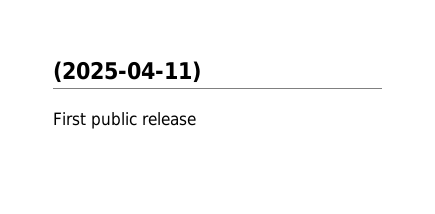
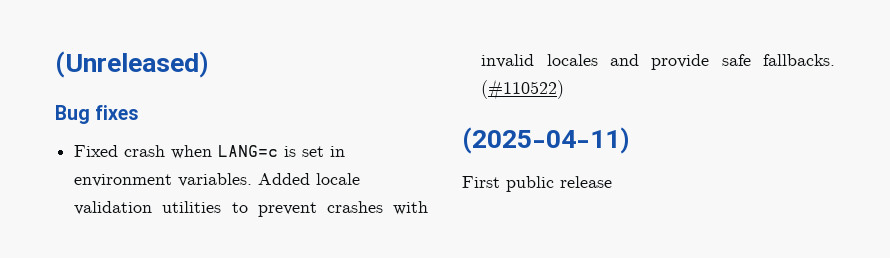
(53, 72) none -> [55,51,209,78] [55,105,139,124] [74,145,346,159] [74,173,361,187] [74,201,428,217] [481,54,835,70] [481,79,565,100] (Unreleased) // Bug fixes // Fixed crash when LANG=c is set in environment variables. Added locale validation utilities to prevent crashes with invalid locales and provide safe fallbacks. (#110522) //

